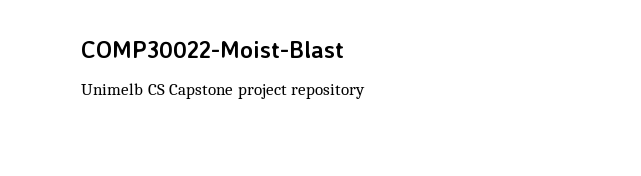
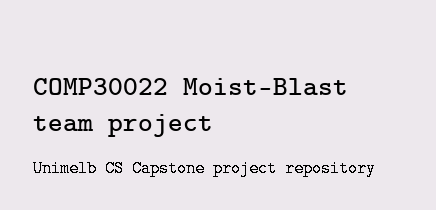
[81,41,344,58] COMP30022-Moist-Blast -> [33,78,348,96] [33,114,213,137] COMP30022 Moist-Blast team project

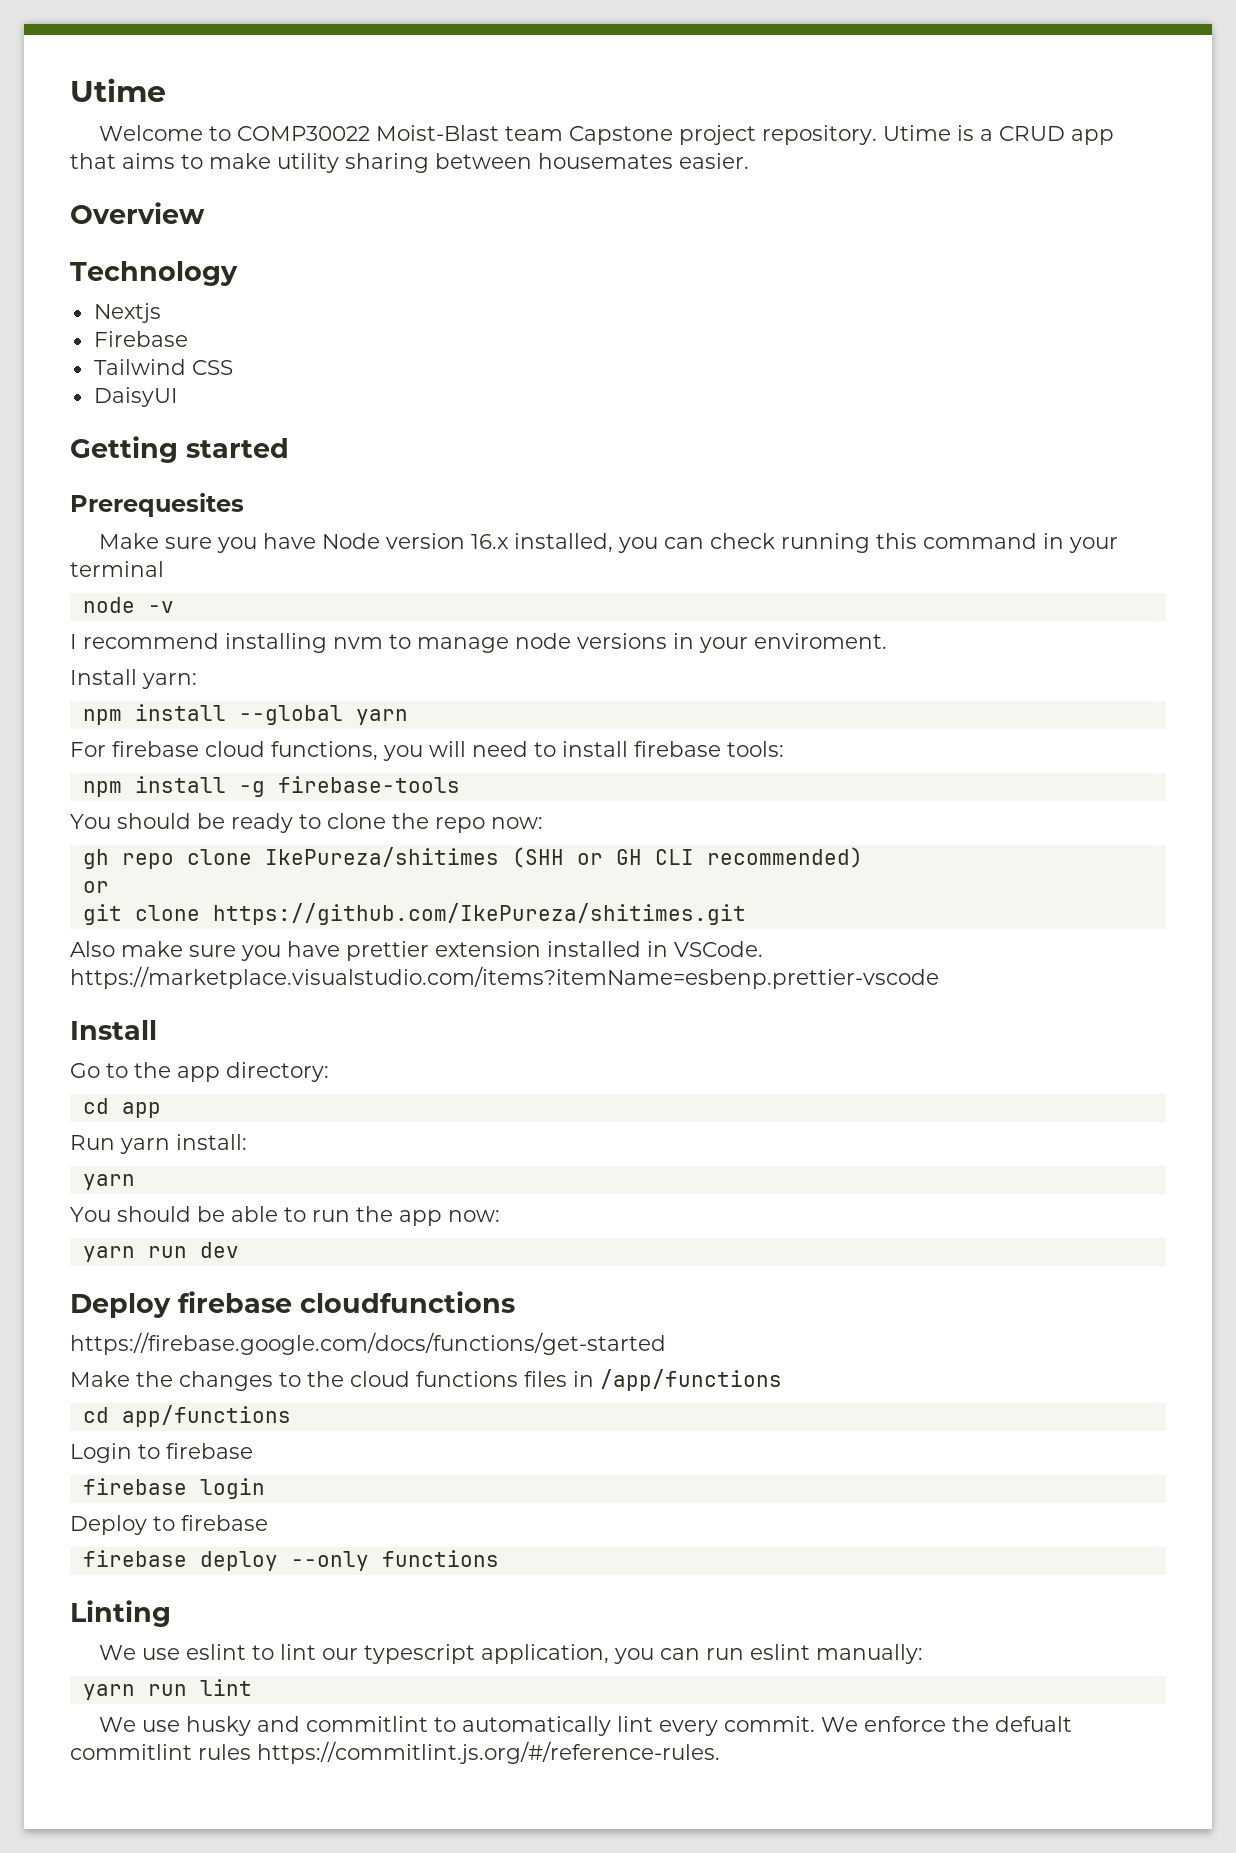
[33,78,348,96] [33,114,213,137] [33,160,376,177] COMP30022 Moist-Blast team project // Unimelb CS Capstone project repository -> [70,78,166,102] [99,125,1115,145] [70,153,749,173] [70,202,205,224] [70,261,238,286] [93,303,161,323] [93,331,188,347] [93,359,233,375] [93,387,178,407] [70,436,289,463] [70,493,244,517] [99,533,1119,553] [70,561,164,577] [82,597,174,613] [70,633,887,653] [70,669,197,689] [82,704,408,725] [70,741,784,761] [82,776,460,797] [70,813,543,833] [82,847,863,869] [82,881,109,893] [82,903,746,925] [70,941,763,961] [70,966,939,989] [70,1020,157,1040] [70,1062,329,1082] [82,1098,161,1118] [70,1134,247,1154] [82,1174,135,1190] [70,1206,500,1226] [82,1242,239,1262] [70,1291,515,1318] [70,1332,666,1355] [70,1369,782,1391] [82,1405,291,1427] [70,1443,253,1463] [82,1478,265,1499] [70,1515,268,1535] [82,1550,499,1571] [70,1600,171,1627] [99,1644,924,1664] [82,1679,252,1700] [99,1716,1073,1736] [70,1741,720,1764] Utime // Welcome to COMP30022 Moist-Blast team Capstone project repository. Utime is a CRUD app that aims to make utility sharing between housemates easier. // Overview // Technology // Nextjs // Firebase // Tailwind CSS // DaisyUI // Getting started // Prerequesites // Make sure you have Node version 16.x installed, you can check running this command in your terminal // node -v // I recommend installing nvm to manage node versions in your enviroment. // Install yarn: // npm install --global yarn // For firebase cloud functions, you will need to install firebase tools: // npm install -g firebase-tools // You should be ready to clone the repo now: // gh repo clone IkePureza/shitimes (SHH or GH CLI recommended) // or // git clone https://github.com/IkePureza/shitimes.git // Also make sure you have prettier extension installed in VSCode. https://marketplace.visualstudio.com/items?itemName=esbenp.prettier-vscode // Install // Go to the app directory: // cd app // Run yarn install: // yarn // You should be able to run the app now: // yarn run dev // Deploy firebase cloudfunctions // https://firebase.google.com/docs/functions/get-started // Make the changes to the cloud functions files in /app/functions // cd app/functions // Login to firebase // firebase login // Deploy to firebase // firebase deploy --only functions // Linting // We use eslint to lint our typescript application, you can run eslint manually: // yarn run lint // We use husky and commitlint to automatically lint every commit. We enforce the defualt commitlint rules https://commitlint.js.org/#/reference-rules.

